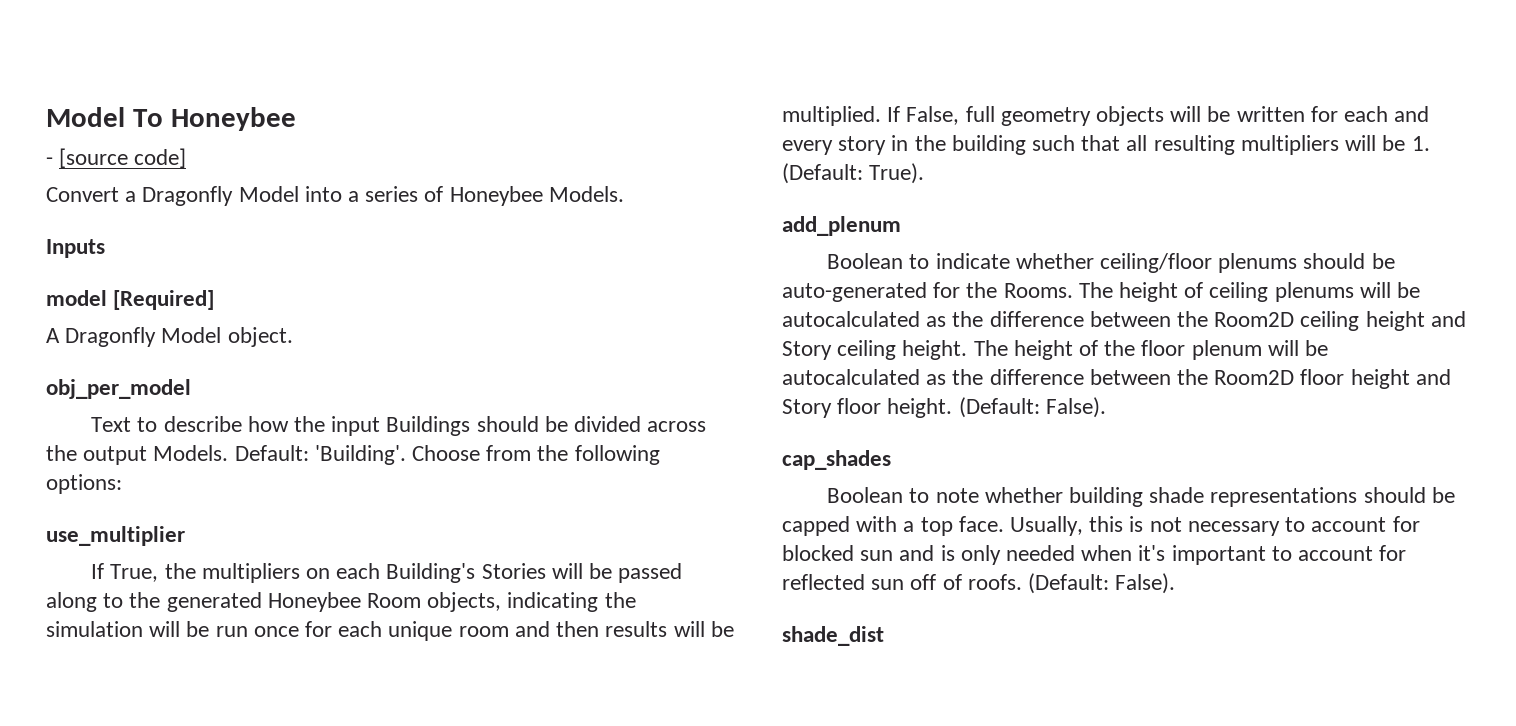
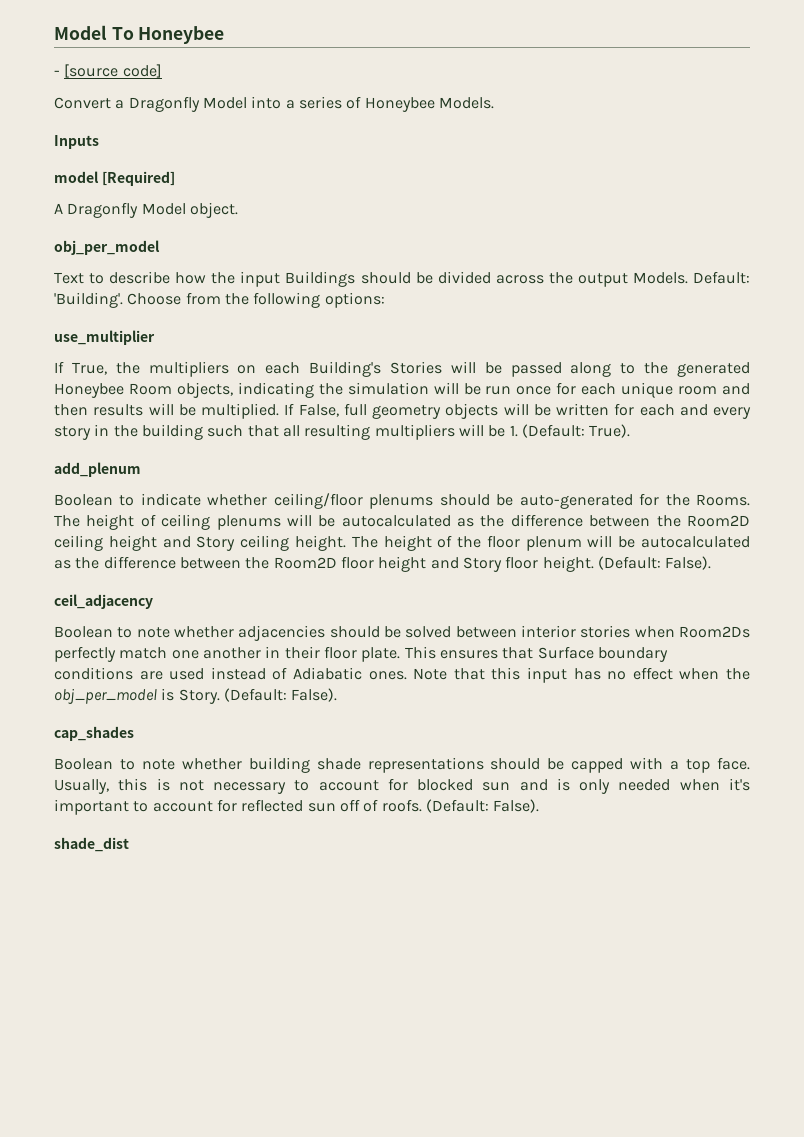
(1106, 407) none -> [54,594,153,609] [54,625,751,641] [54,646,668,662] [54,667,751,683] [54,688,338,704] // ceil_adjacency // Boolean to note whether adjacencies should be solved between interior stories when Room2Ds perfectly match one another in their floor plate. This ensures that Surface boundary conditions are used instead of Adiabatic ones. Note that this input has no effect when the obj_per_model is Story. (Default: False).

